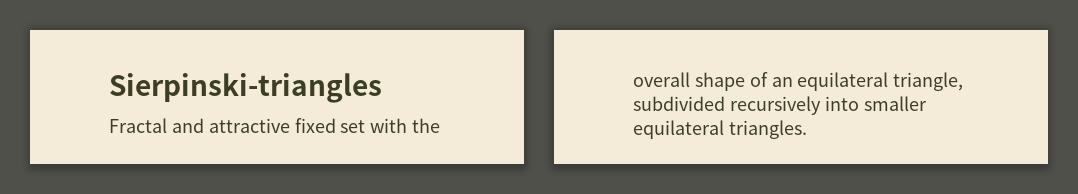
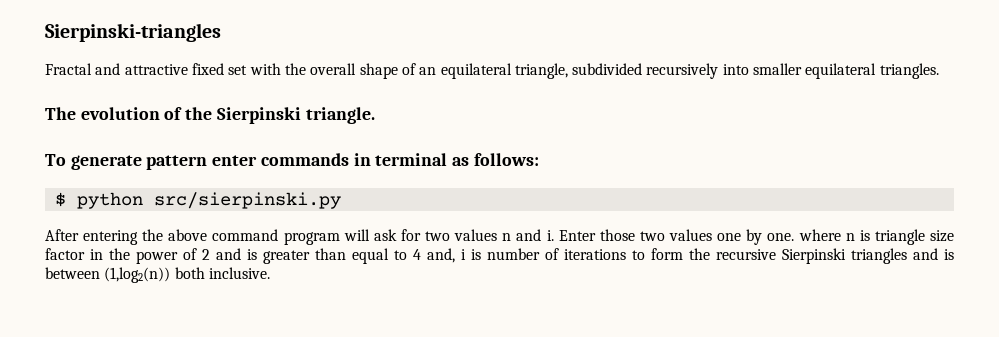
(807, 129) none -> [45,107,375,124] [45,153,539,170] [54,192,341,209] [45,229,955,245] [45,248,954,264] [45,267,270,283] // The evolution of the Sierpinski triangle. // To generate pattern enter commands in terminal as follows: // $ python src/sierpinski.py // After entering the above command program will ask for two values n and i. Enter those two values one by one. where n is triangle size factor in the power of 2 and is greater than equal to 4 and, i is number of iterations to form the recursive Sierpinski triangles and is between (1,log2(n)) both inclusive.

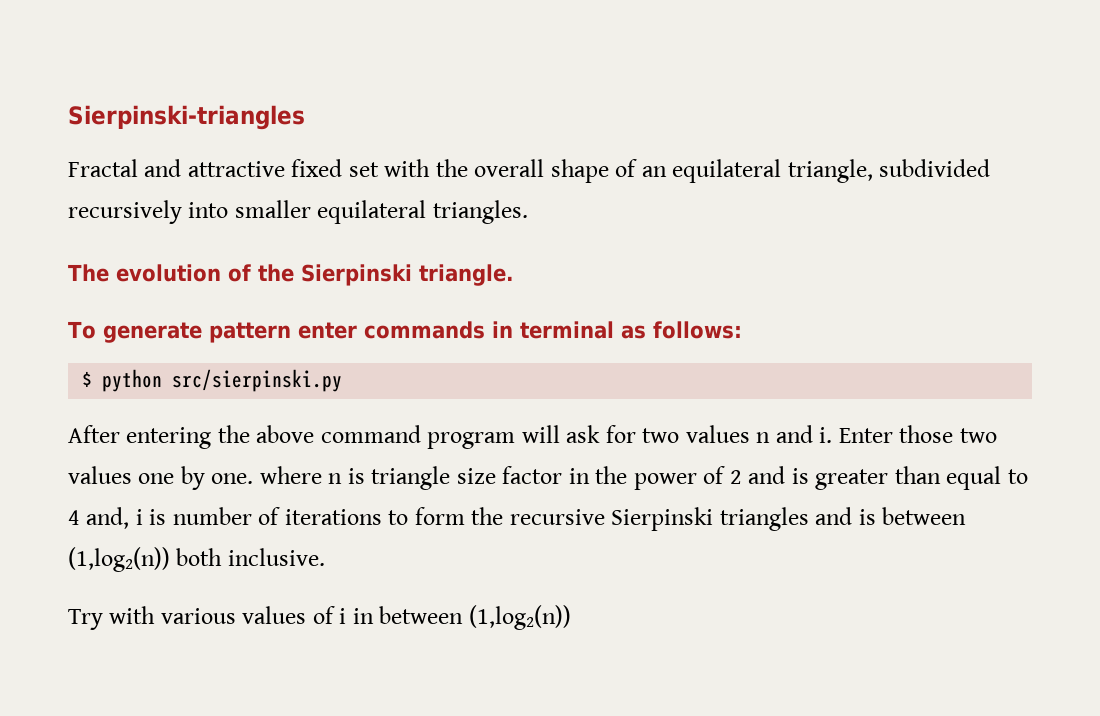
(270, 273) none -> [68,605,571,630] // Try with various values of i in between (1,log2(n))

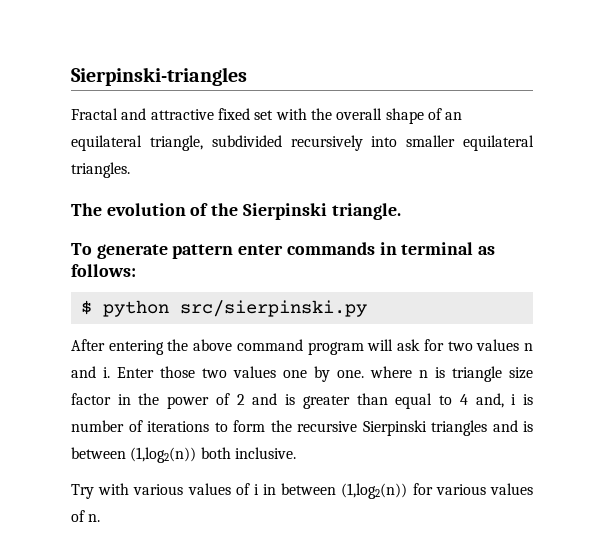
(571, 617) none -> [412,483,533,495] [71,510,101,522] for various values of n.

